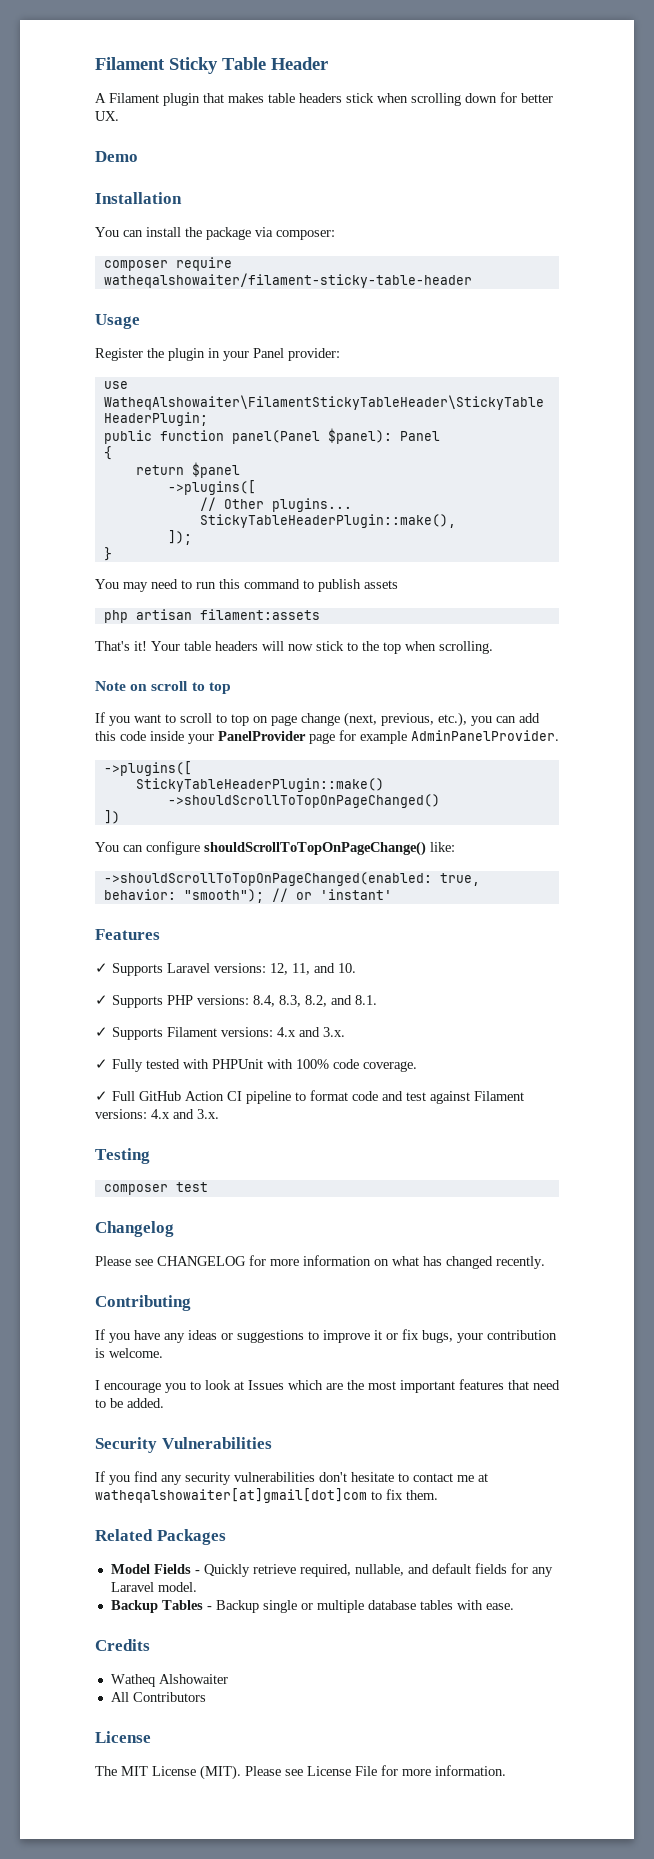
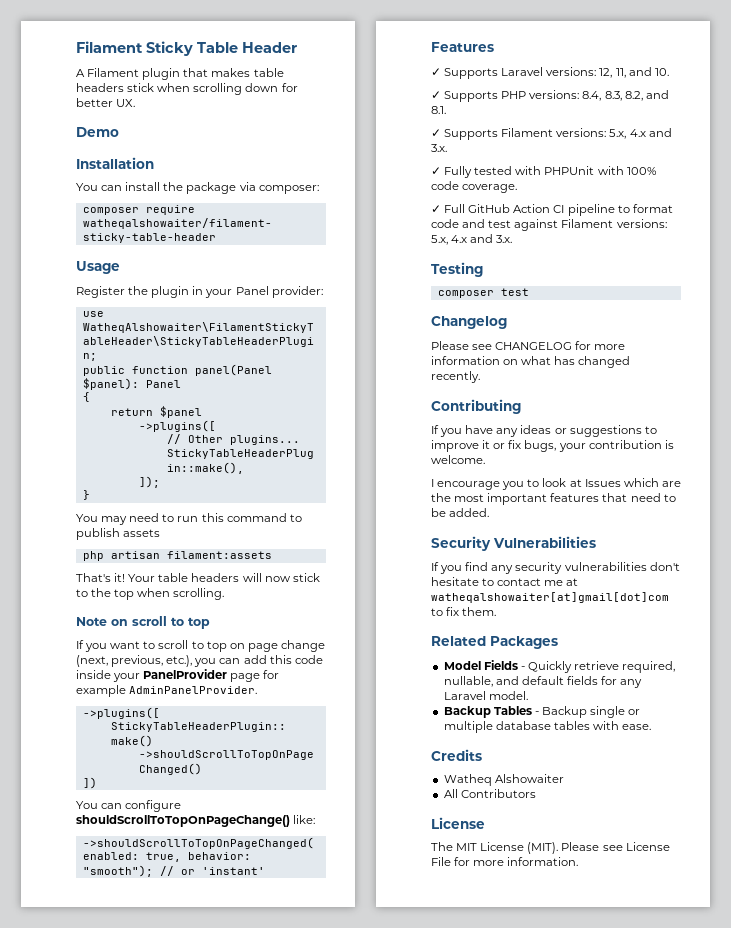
(273, 1032) none -> [609,129,627,139] 5.x,
(147, 1114) none -> [431,235,448,245] 5.x,

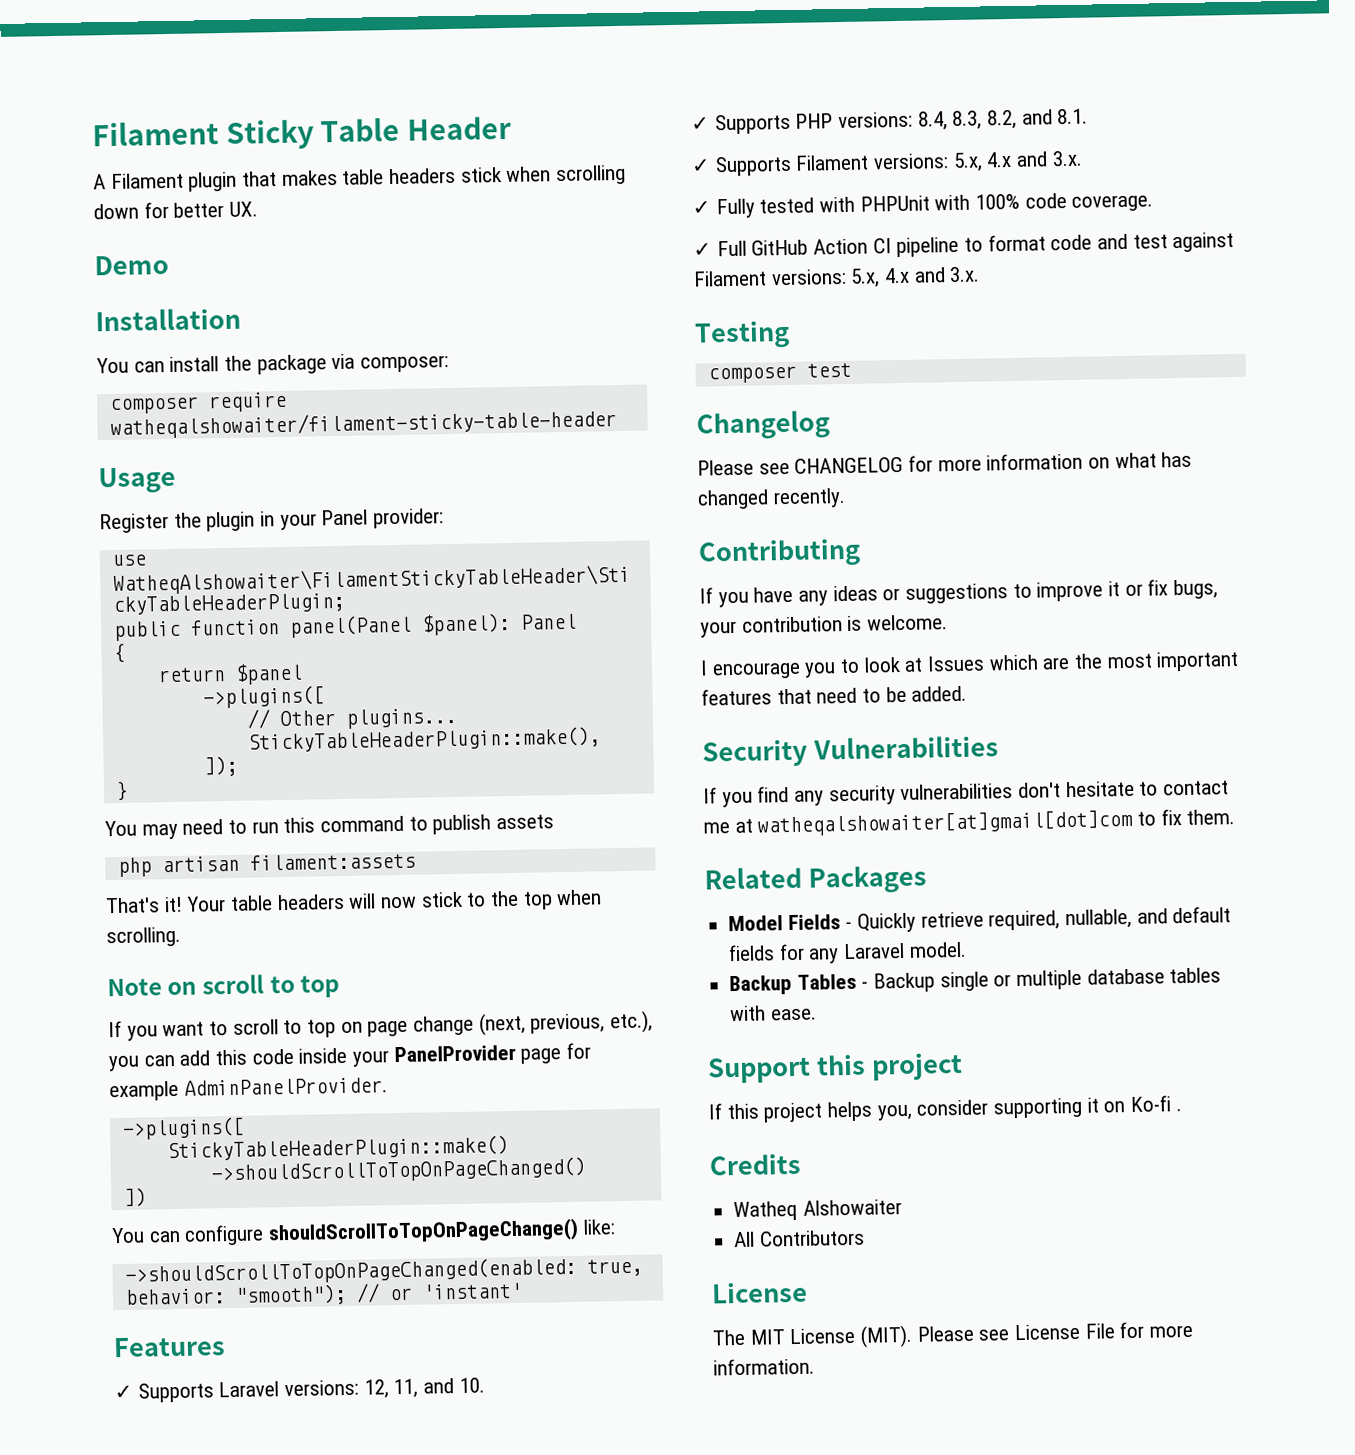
(652, 727) none -> [707,1051,963,1084] [708,1095,1182,1123] // Support this project // If this project helps you, consider supporting it on Ko-fi .

